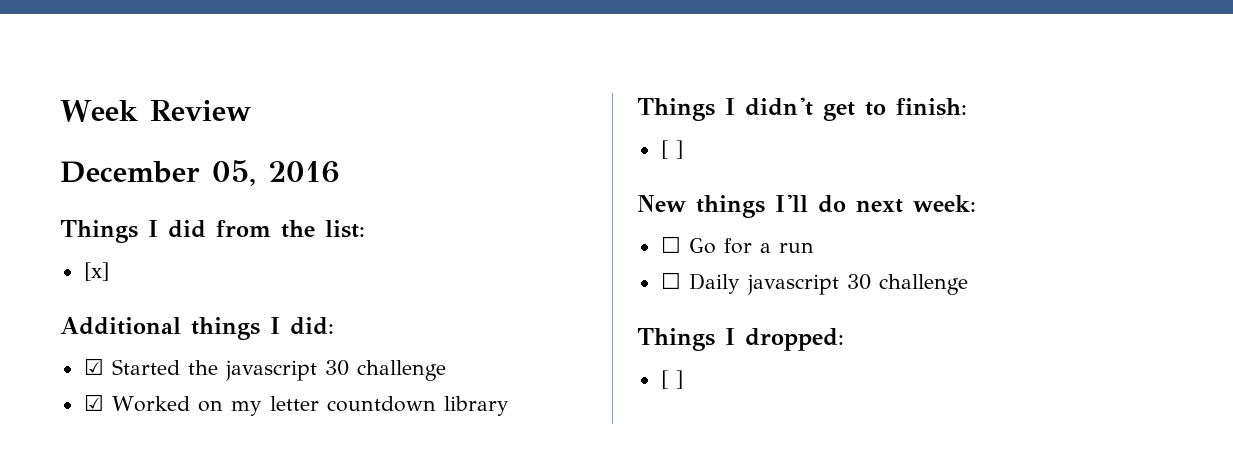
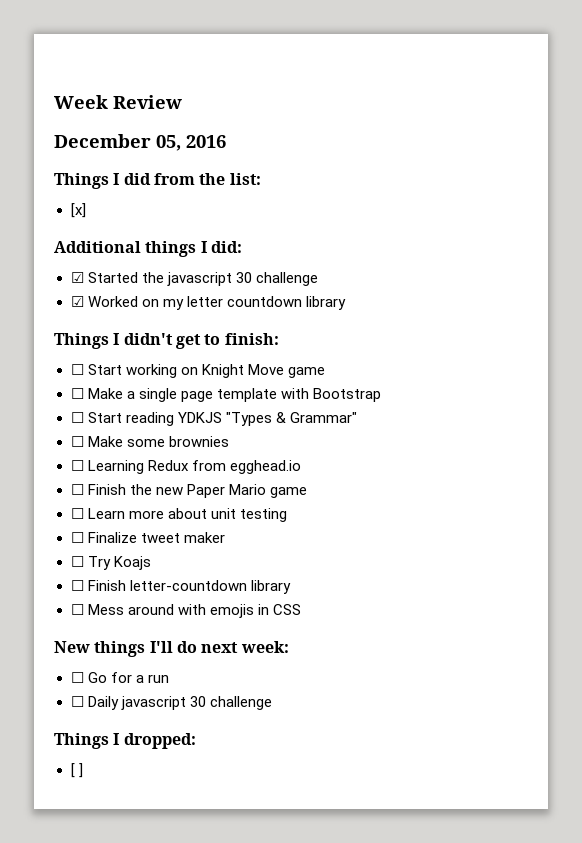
[660,140,683,159] [ ] -> [70,364,325,378] [70,388,381,402] [70,412,357,426] [70,436,229,447] [70,460,301,474] [70,484,307,498] [70,508,287,522] [70,532,225,543] [70,556,151,570] [70,580,291,594] [70,604,301,618] ☐ Start working on Knight Move game // ☐ Make a single page template with Bootstrap // ☐ Start reading YDKJS "Types & Grammar" // ☐ Make some brownies // ☐ Learning Redux from egghead.io // ☐ Finish the new Paper Mario game // ☐ Learn more about unit testing // ☐ Finalize tweet maker // ☐ Try Koajs // ☐ Finish letter-countdown library // ☐ Mess around with emojis in CSS

